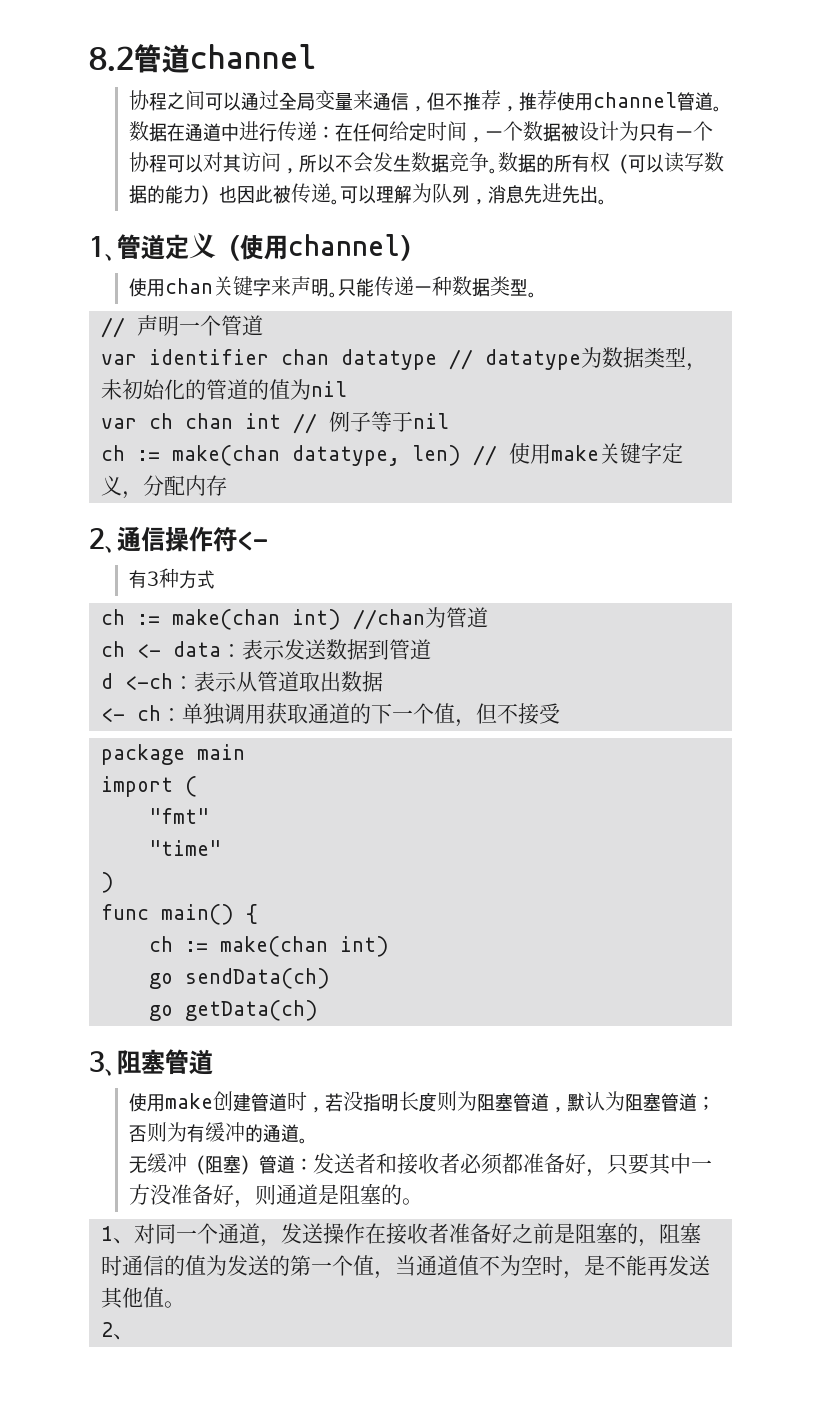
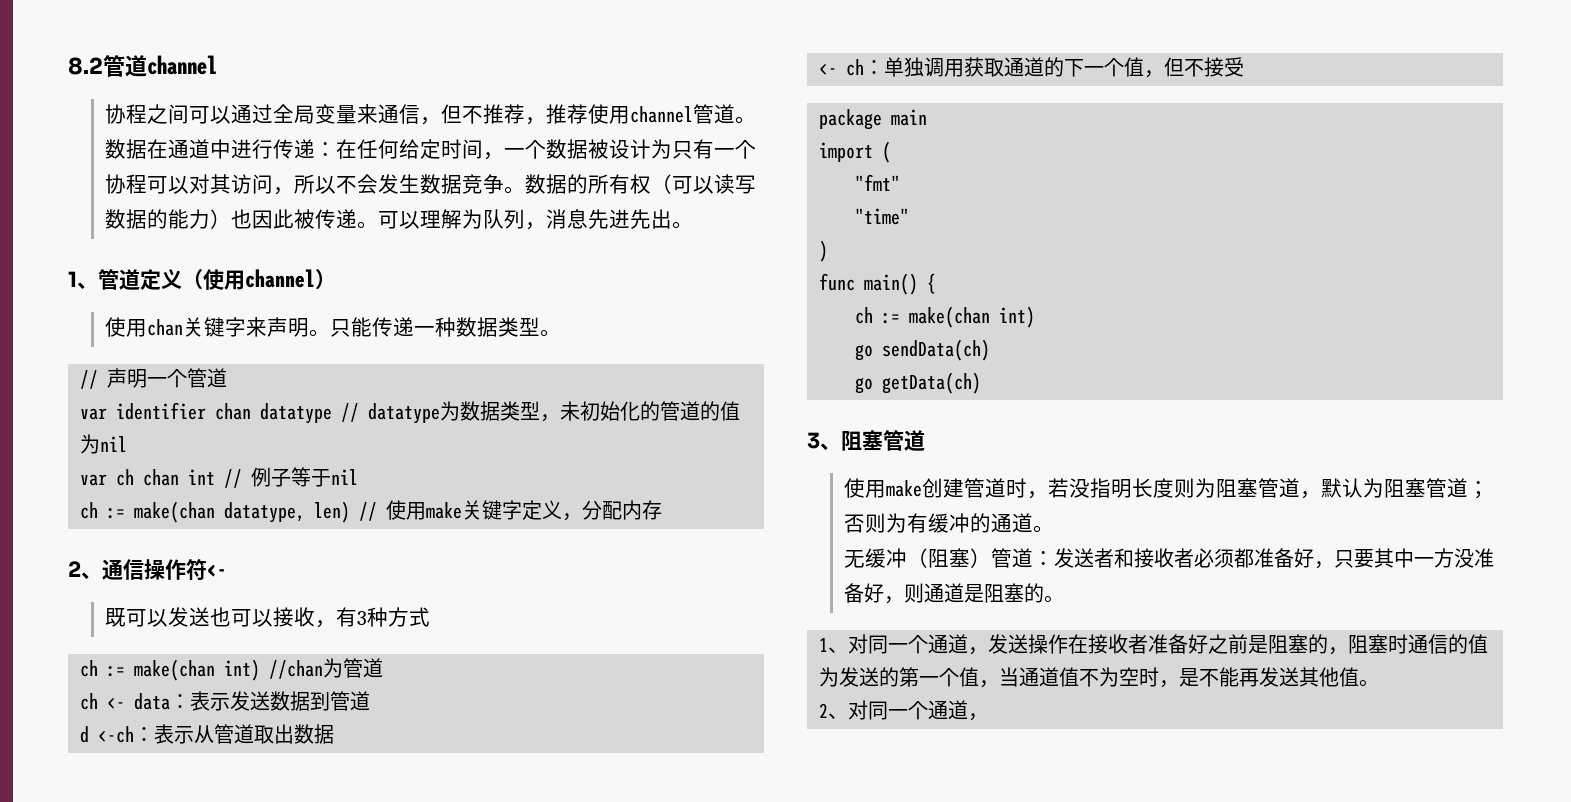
(268, 541) none -> [105,607,337,628] 既可以发送也可以接收，
(134, 1337) none -> [848,700,989,721] 对同一个通道，

